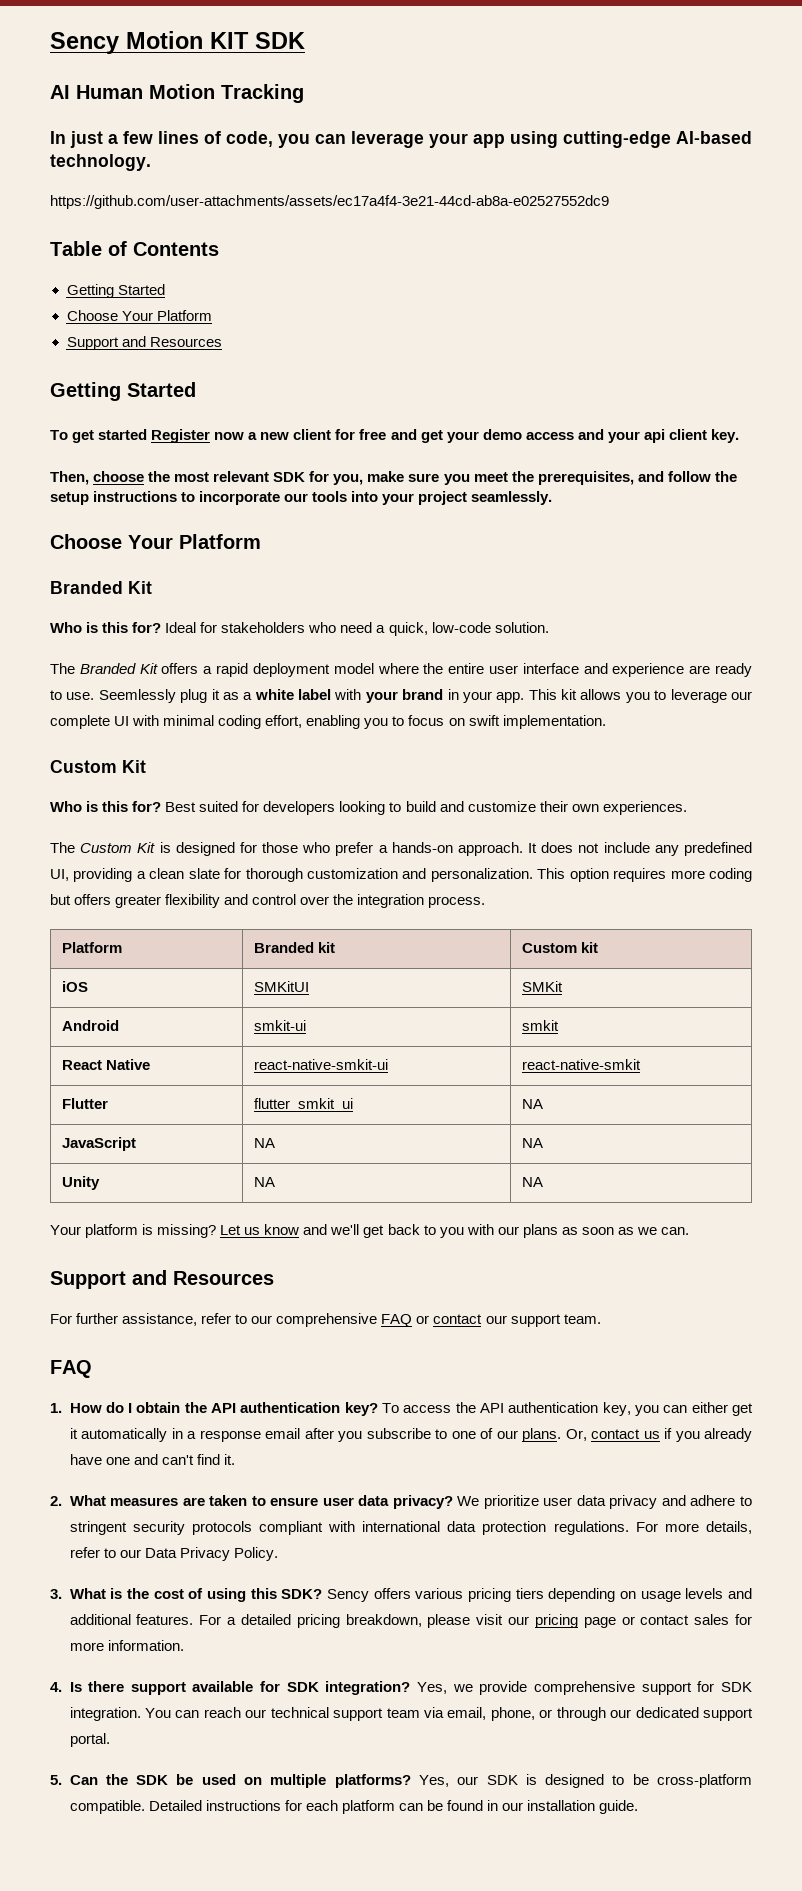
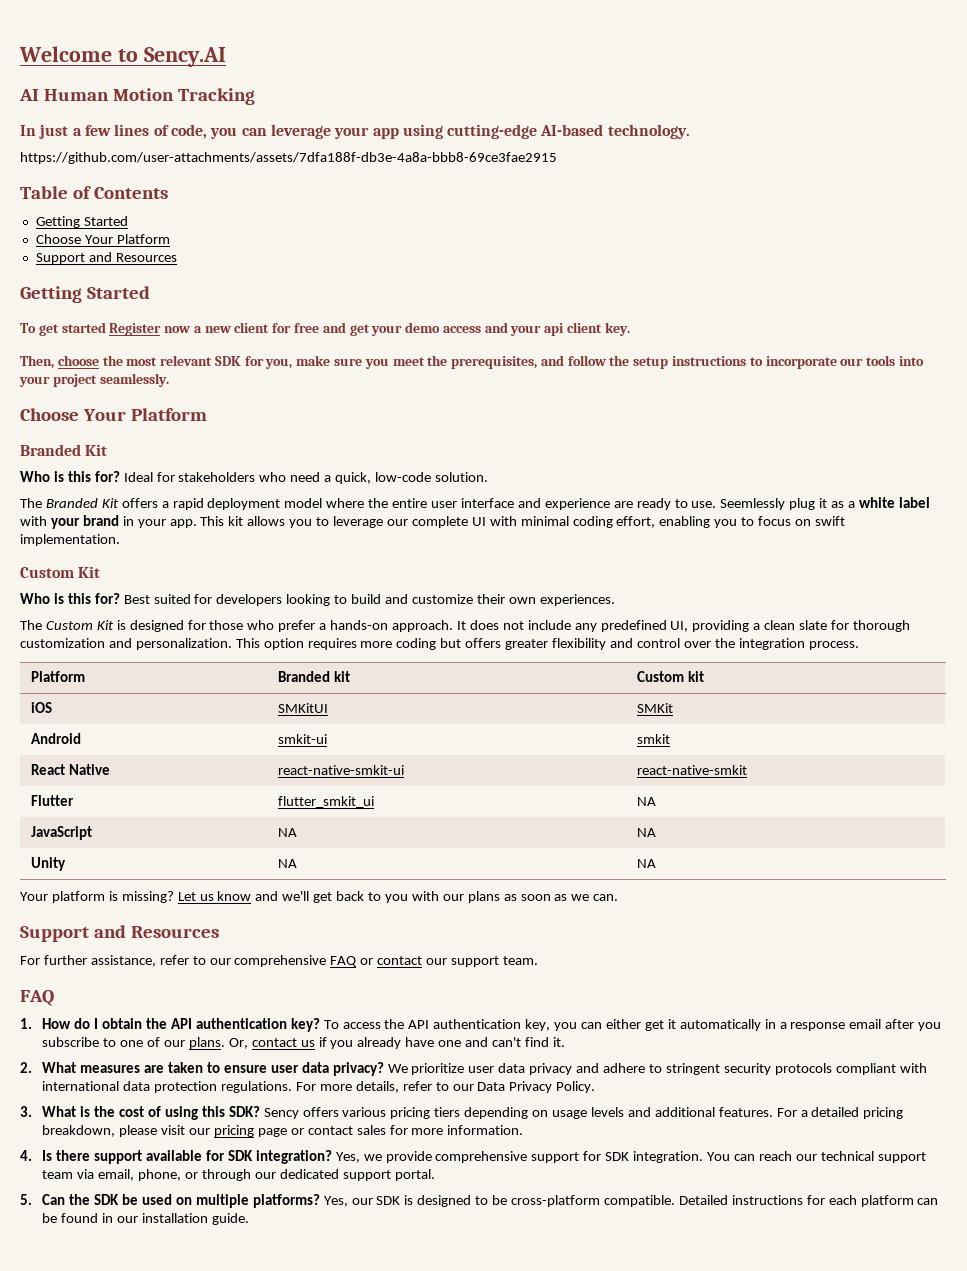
[50,31,305,54] Sency Motion KIT SDK -> [19,46,226,67] Welcome to Sency.AI
[50,195,609,209] https://github.com/user-attachments/assets/ec17a4f4-3e21-44cd-ab8a-e02527552dc9 -> [20,152,557,164] https://github.com/user-attachments/assets/7dfa188f-db3e-4a8a-bbb8-69ce3fae2915

